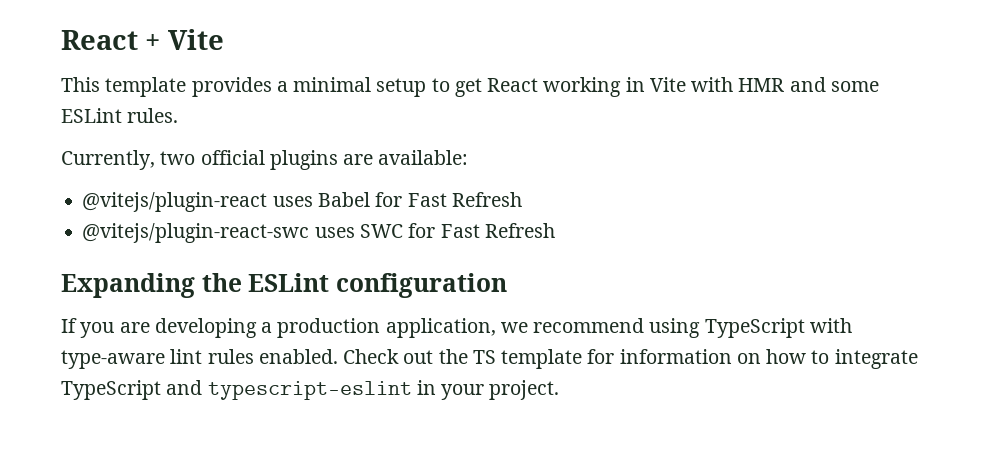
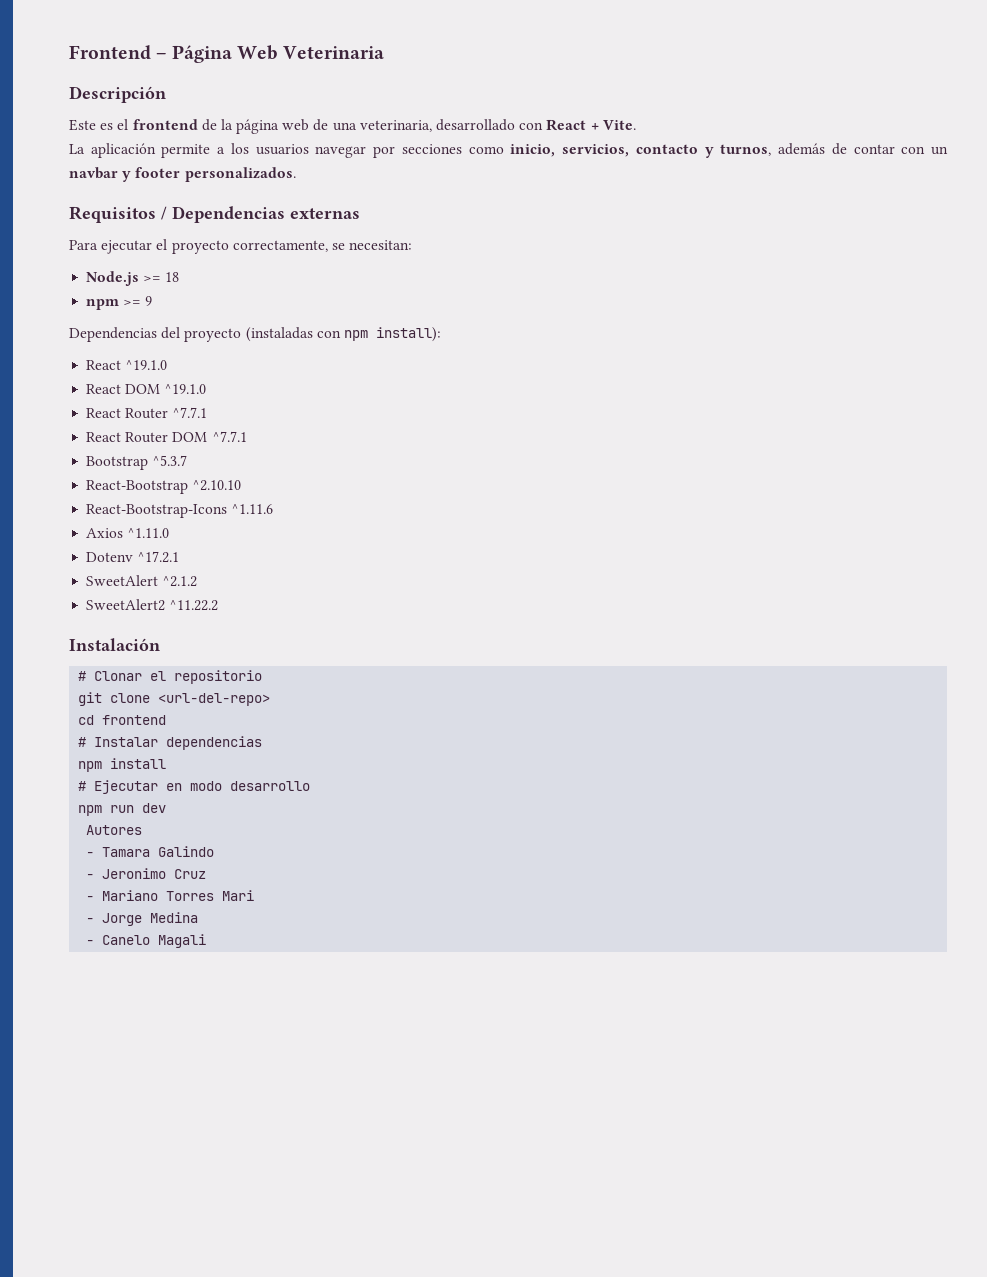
[61,29,224,50] [61,77,879,97] [61,108,179,123] [61,150,469,170] [82,192,522,212] [82,223,555,243] [61,273,507,298] [61,318,852,338] [61,349,918,369] [61,380,560,400] React + Vite // This template provides a minimal setup to get React working in Vite with HMR and some ESLint rules. // Currently, two official plugins are available: // @vitejs/plugin-react uses Babel for Fast Refresh // @vitejs/plugin-react-swc uses SWC for Fast Refresh // Expanding the ESLint configuration // If you are developing a production application, we recommend using TypeScript with type-aware lint rules enabled. Check out the TS template for information on how to integrate TypeScript and typescript-eslint in your project. -> [69,45,385,63] [69,86,166,103] [69,119,636,134] [69,143,948,158] [69,167,296,182] [69,206,360,223] [69,239,413,254] [86,271,180,286] [86,296,153,310] [69,327,441,342] [86,360,168,370] [86,384,207,394] [86,407,208,419] [86,431,247,443] [86,455,188,470] [86,480,242,494] [86,504,274,518] [86,528,170,538] [86,551,180,563] [86,575,198,587] [86,599,219,611] [69,638,160,651] [78,670,263,684] [78,692,271,706] [78,715,167,725] [78,736,263,750] [78,758,167,772] [78,780,311,794] [78,803,167,816] [86,825,143,835] [86,846,215,857] [86,868,207,879] [86,890,255,901] [86,912,199,926] [86,934,207,948] Frontend – Página Web Veterinaria // Descripción // Este es el frontend de la página web de una veterinaria, desarrollado con React + Vite. // La aplicación permite a los usuarios navegar por secciones como inicio, servicios, contacto y turnos, además de contar con un navbar y footer personalizados. // Requisitos / Dependencias externas // Para ejecutar el proyecto correctamente, se necesitan: // Node.js >= 18 // npm >= 9 // Dependencias del proyecto (instaladas con npm install): // React ^19.1.0 // React DOM ^19.1.0 // React Router ^7.7.1 // React Router DOM ^7.7.1 // Bootstrap ^5.3.7 // React-Bootstrap ^2.10.10 // React-Bootstrap-Icons ^1.11.6 // Axios ^1.11.0 // Dotenv ^17.2.1 // SweetAlert ^2.1.2 // SweetAlert2 ^11.22.2 // Instalación // # Clonar el repositorio // git clone <url-del-repo> // cd frontend // # Instalar dependencias // npm install // # Ejecutar en modo desarrollo // npm run dev // Autores // - Tamara Galindo // - Jeronimo Cruz // - Mariano Torres Mari // - Jorge Medina // - Canelo Magali

